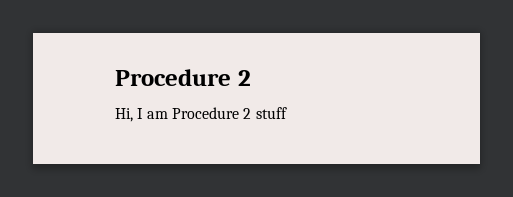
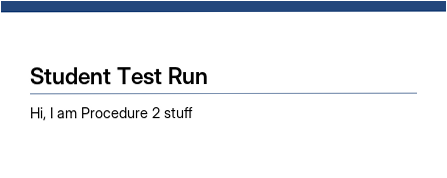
[115,69,251,86] Procedure 2 -> [29,67,209,86] Student Test Run

